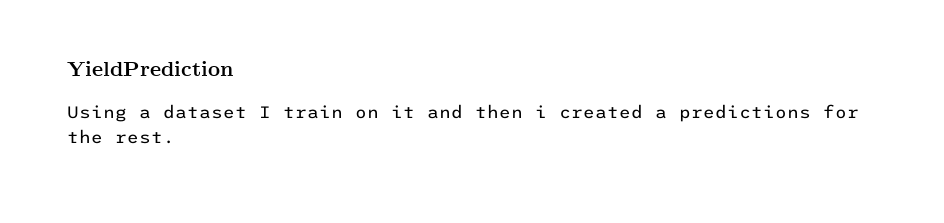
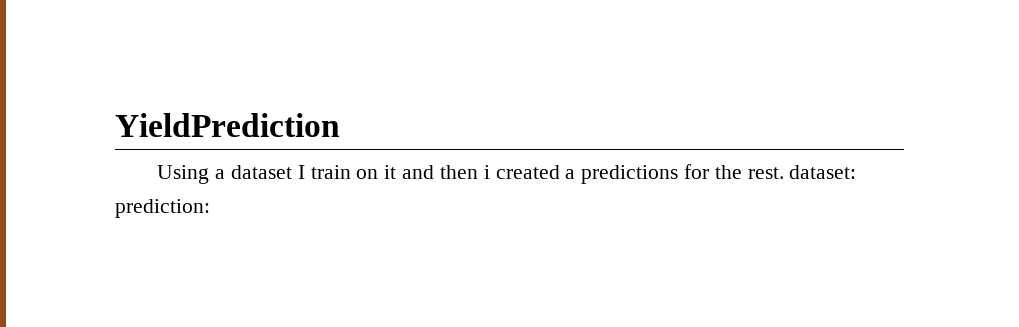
(175, 138) none -> [789,165,857,179] [115,199,210,218] dataset: // prediction:

